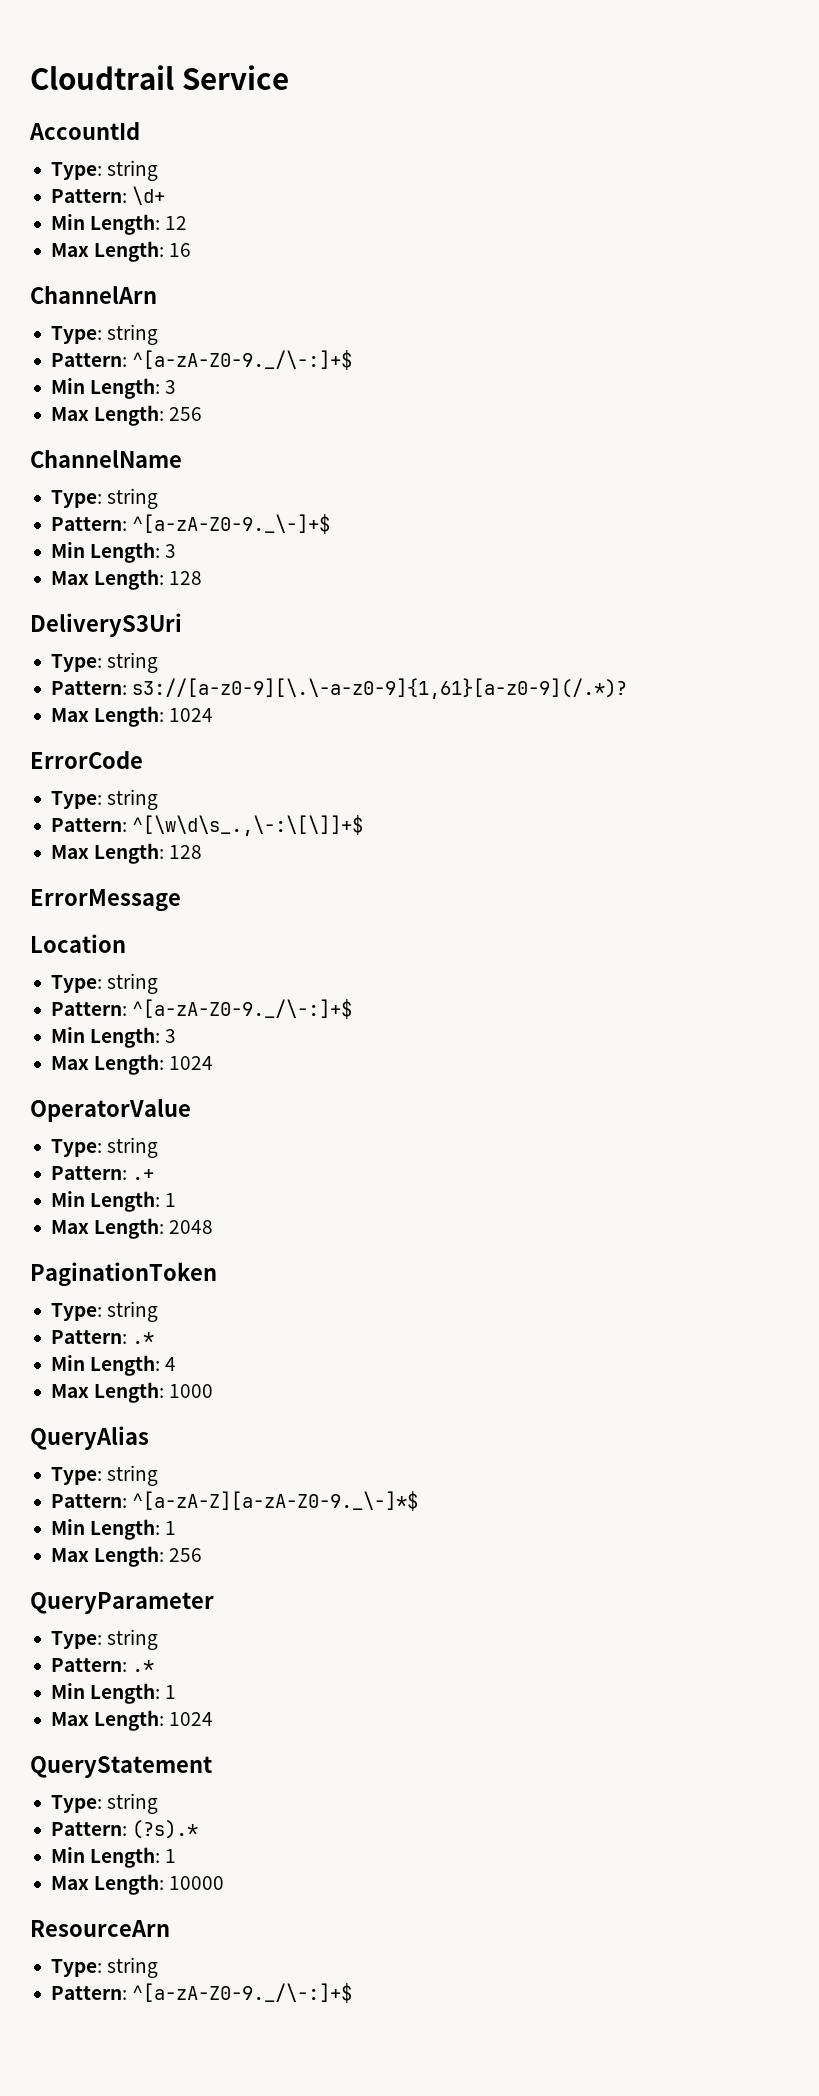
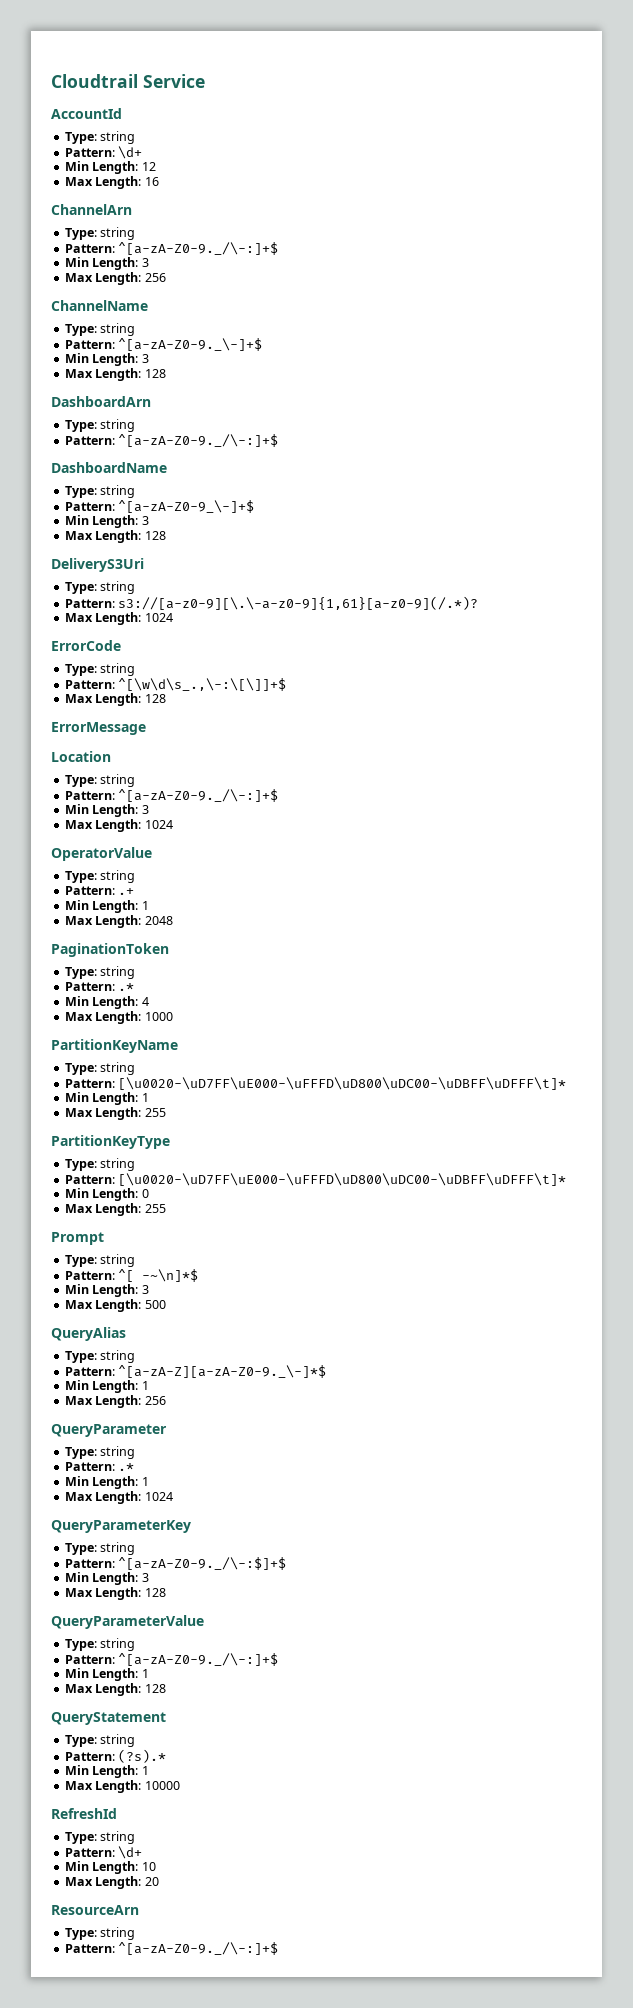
(203, 578) none -> [51,396,151,407] [64,419,136,432] [64,434,279,447] [51,462,167,473] [64,485,136,498] [64,500,255,513] [64,515,149,528] [64,530,166,543] // DashboardArn // Type: string // Pattern: ^[a-zA-Z0-9._/\-:]+$ // DashboardName // Type: string // Pattern: ^[a-zA-Z0-9_\-]+$ // Min Length: 3 // Max Length: 128
(214, 1391) none -> [51,1039,178,1053] [64,1062,136,1075] [64,1077,567,1090] [64,1092,149,1105] [64,1107,166,1120] [51,1135,170,1149] [64,1158,136,1171] [64,1173,567,1186] [64,1188,149,1201] [64,1203,166,1216] [51,1232,104,1245] [64,1254,136,1267] [64,1269,199,1282] [64,1284,149,1297] [64,1299,166,1312] // PartitionKeyName // Type: string // Pattern: [\u0020-\uD7FF\uE000-\uFFFD\uD800\uDC00-\uDBFF\uDFFF\t]* // Min Length: 1 // Max Length: 255 // PartitionKeyType // Type: string // Pattern: [\u0020-\uD7FF\uE000-\uFFFD\uD800\uDC00-\uDBFF\uDFFF\t]* // Min Length: 0 // Max Length: 255 // Prompt // Type: string // Pattern: ^[ -~\n]*$ // Min Length: 3 // Max Length: 500
(214, 1719) none -> [51,1520,191,1533] [64,1542,136,1555] [64,1557,287,1570] [64,1572,149,1585] [64,1587,166,1600] [51,1615,204,1629] [64,1638,136,1651] [64,1653,279,1666] [64,1668,149,1681] [64,1683,166,1696] // QueryParameterKey // Type: string // Pattern: ^[a-zA-Z0-9._/\-:$]+$ // Min Length: 3 // Max Length: 128 // QueryParameterValue // Type: string // Pattern: ^[a-zA-Z0-9._/\-:]+$ // Min Length: 1 // Max Length: 128
(225, 1883) none -> [51,1808,117,1819] [64,1831,136,1844] [64,1846,143,1859] [64,1861,156,1874] [64,1876,159,1889] // RefreshId // Type: string // Pattern: \d+ // Min Length: 10 // Max Length: 20

